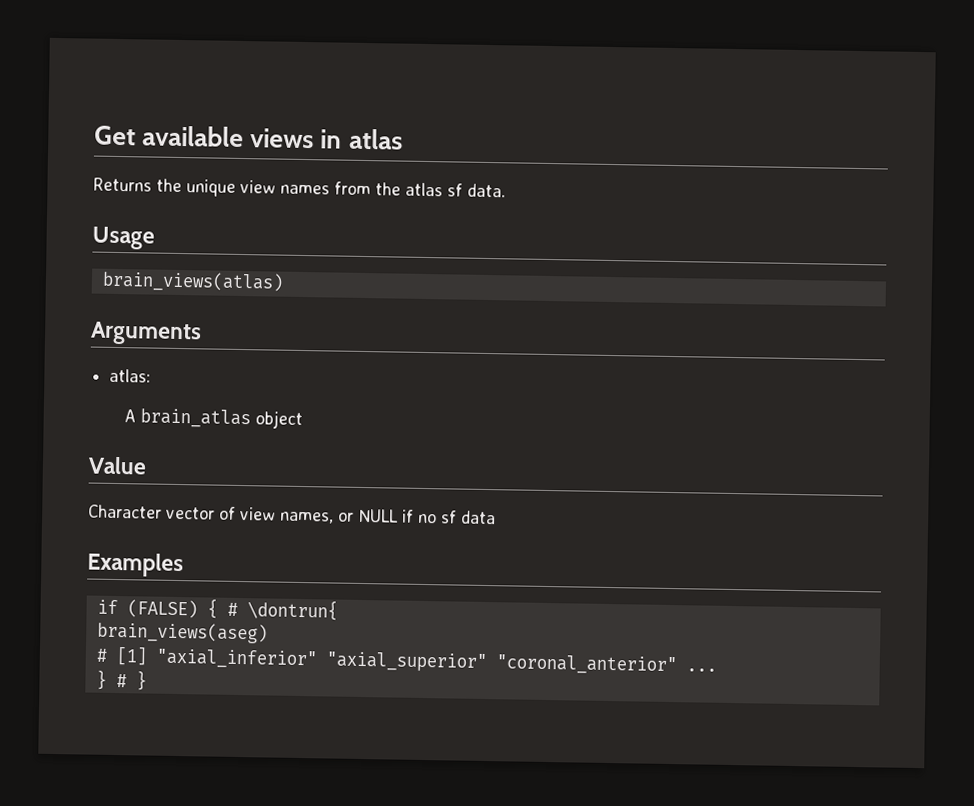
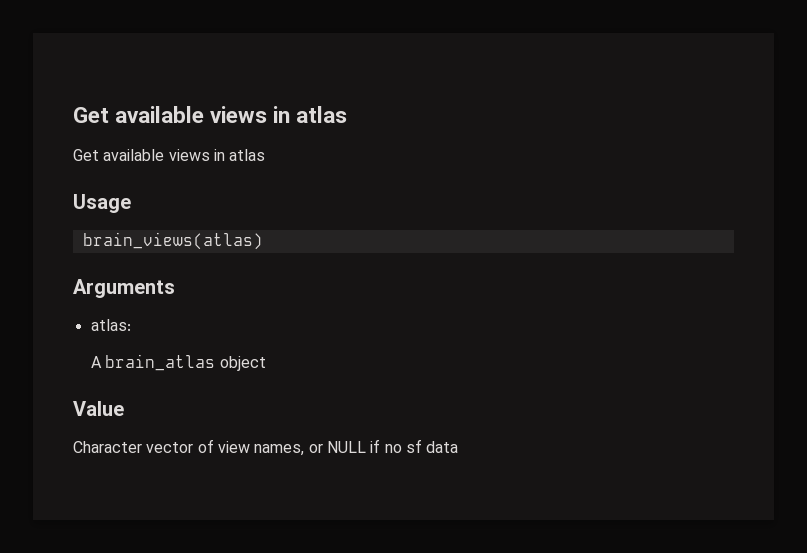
[94,125,403,150] [93,177,506,198] Get available views in atlas // Returns the unique view names from the atlas sf data. -> [73,106,348,123] [73,149,266,161] Get available views in atlas // Get available views in atlas
[87,552,184,578] [96,598,338,621] [96,621,268,644] [95,646,717,676] [95,669,147,691] // Examples // if (FALSE) { # \dontrun{ // brain_views(aseg) // # [1] "axial_inferior" "axial_superior" "coronal_anterior" ... // } # } -> (459, 447) none

